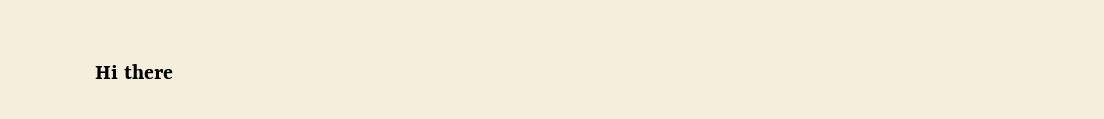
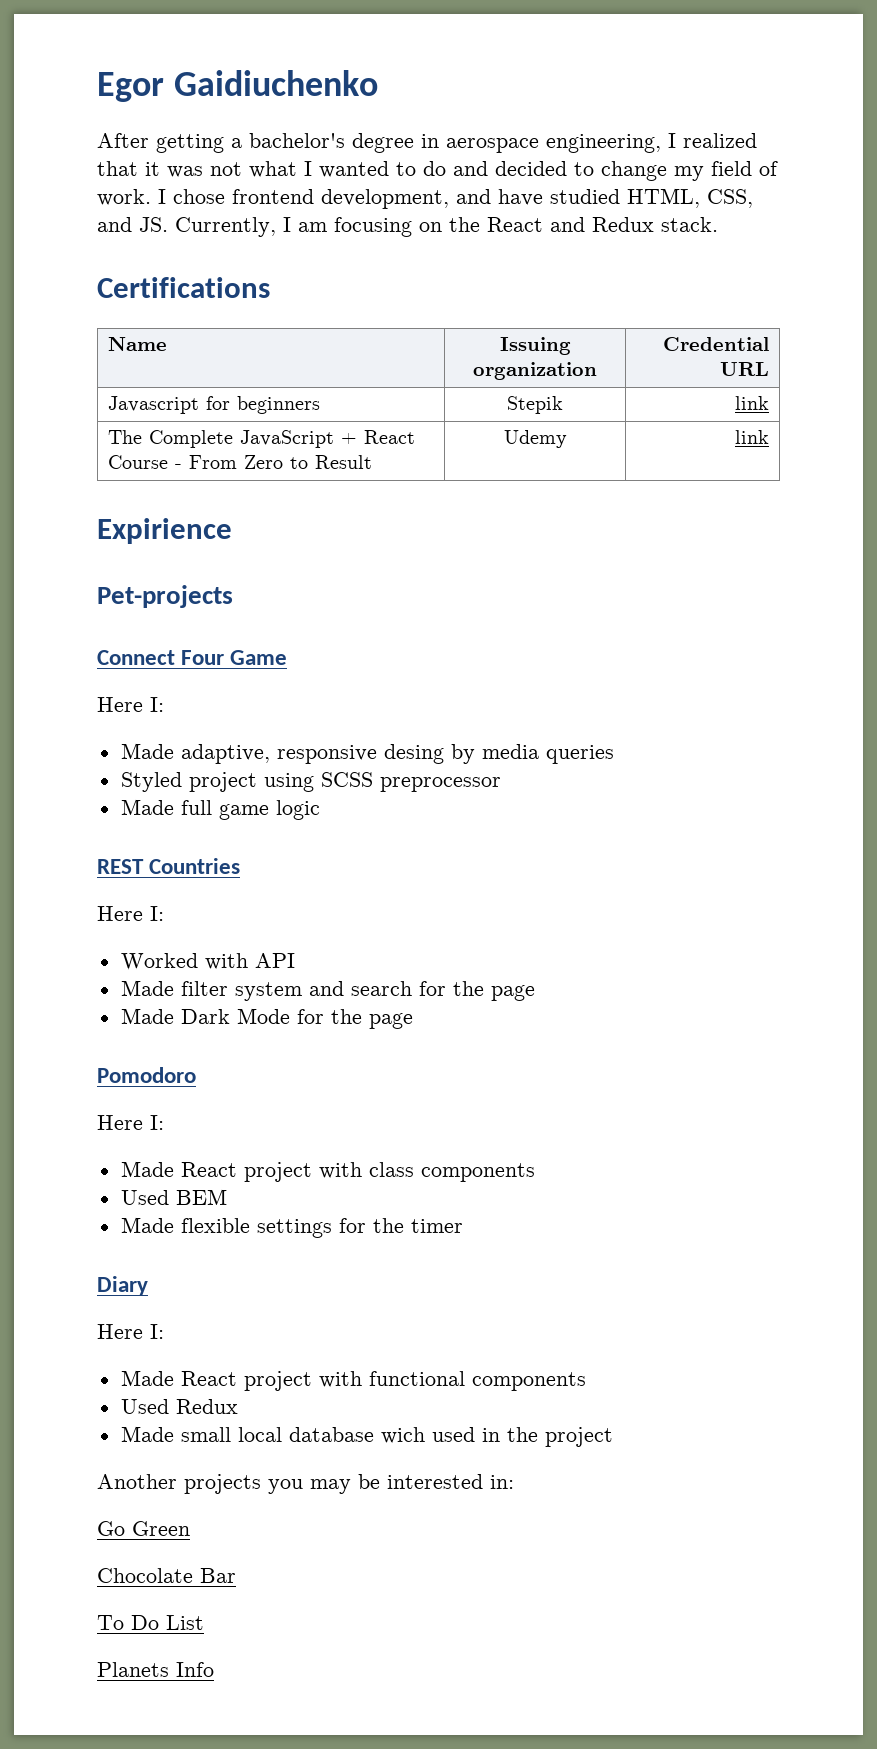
[95,64,174,79] Hi there -> [97,70,378,102] [97,133,757,153] [97,161,778,181] [97,188,753,209] [97,217,718,237] [97,277,270,298] [108,337,168,351] [499,337,571,355] [473,362,597,380] [662,337,769,351] [719,362,769,376] [108,396,321,414] [507,396,563,414] [734,396,769,410] [108,430,416,448] [108,455,373,469] [503,430,567,448] [734,430,769,444] [97,518,232,544] [97,585,233,608] [97,650,288,665] [97,697,164,712] [120,743,614,764] [120,772,501,792] [120,799,320,820] [97,858,241,874] [97,906,164,921] [120,953,295,970] [120,980,535,1001] [120,1008,413,1029] [97,1067,196,1083] [97,1115,164,1130] [120,1161,535,1182] [120,1189,227,1205] [120,1217,463,1238] [97,1276,148,1296] [97,1324,164,1339] [120,1370,586,1391] [120,1399,238,1414] [120,1426,613,1447] [97,1474,514,1494] [97,1521,190,1536] [97,1568,236,1583] [97,1615,204,1630] [97,1662,214,1677] Egor Gaidiuchenko // After getting a bachelor's degree in aerospace engineering, I realized that it was not what I wanted to do and decided to change my field of work. I chose frontend development, and have studied HTML, CSS, and JS. Currently, I am focusing on the React and Redux stack. // Certifications // Name | Issuing organization | Credential URL // Javascript for beginners | Stepik | link // The Complete JavaScript + React Course - From Zero to Result | Udemy | link // Expirience // Pet-projects // Connect Four Game // Here I: // Made adaptive, responsive desing by media queries // Styled project using SCSS preprocessor // Made full game logic // REST Countries // Here I: // Worked with API // Made filter system and search for the page // Made Dark Mode for the page // Pomodoro // Here I: // Made React project with class components // Used BEM // Made flexible settings for the timer // Diary // Here I: // Made React project with functional components // Used Redux // Made small local database wich used in the project // Another projects you may be interested in: // Go Green // Chocolate Bar // To Do List // Planets Info

